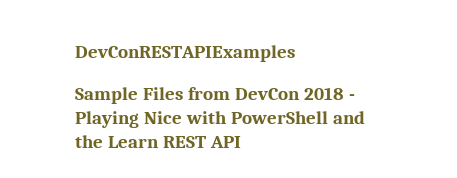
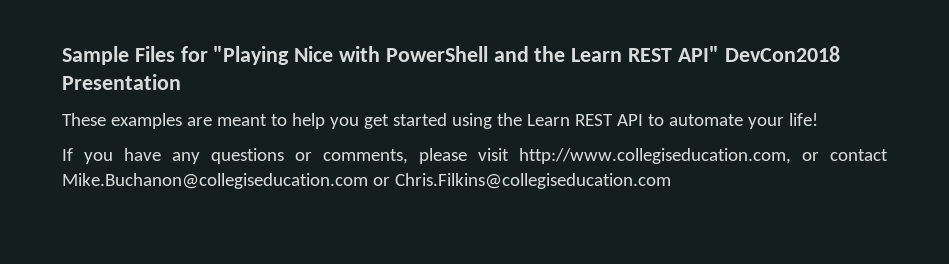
[75,45,295,62] DevConRESTAPIExamples // -> (62, 55) none
[187,87,355,100] [75,111,139,128] from DevCon 2018 - Playing -> [180,46,290,65] for "Playing
[209,136,241,148] API -> [677,46,840,62] [62,74,181,90] [62,113,818,129] [62,148,888,164] [62,173,671,189] API" DevCon2018 Presentation // These examples are meant to help you get started using the Learn REST API to automate your life! // If you have any questions or comments, please visit http://www.collegiseducation.com, or contact Mike.Buchanon@collegiseducation.com or Chris.Filkins@collegiseducation.com

